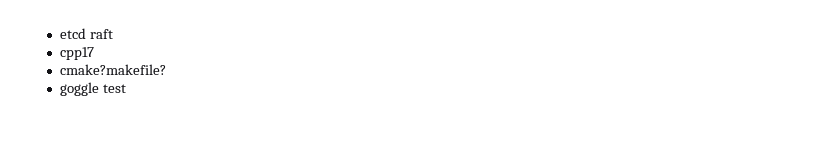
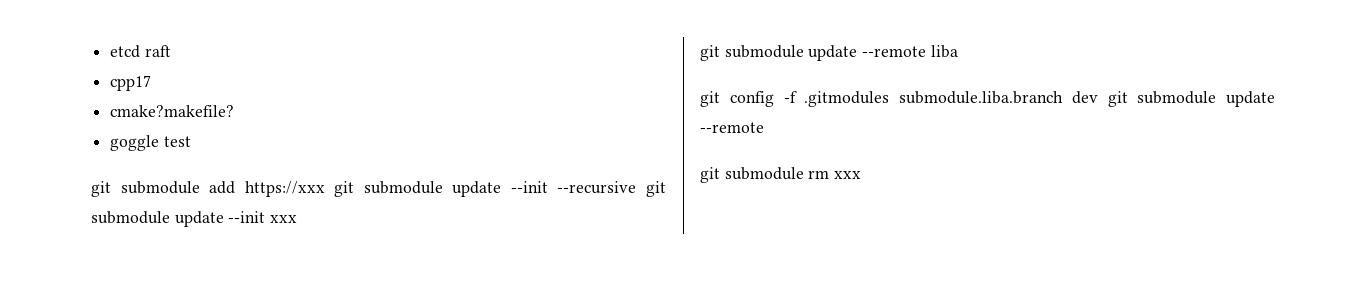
(126, 88) none -> [91,181,666,197] [91,211,298,227] [700,45,958,61] [700,91,1275,107] [700,122,764,133] [700,167,862,183] // git submodule add https://xxx git submodule update --init --recursive git submodule update --init xxx // git submodule update --remote liba // git config -f .gitmodules submodule.liba.branch dev git submodule update --remote // git submodule rm xxx

